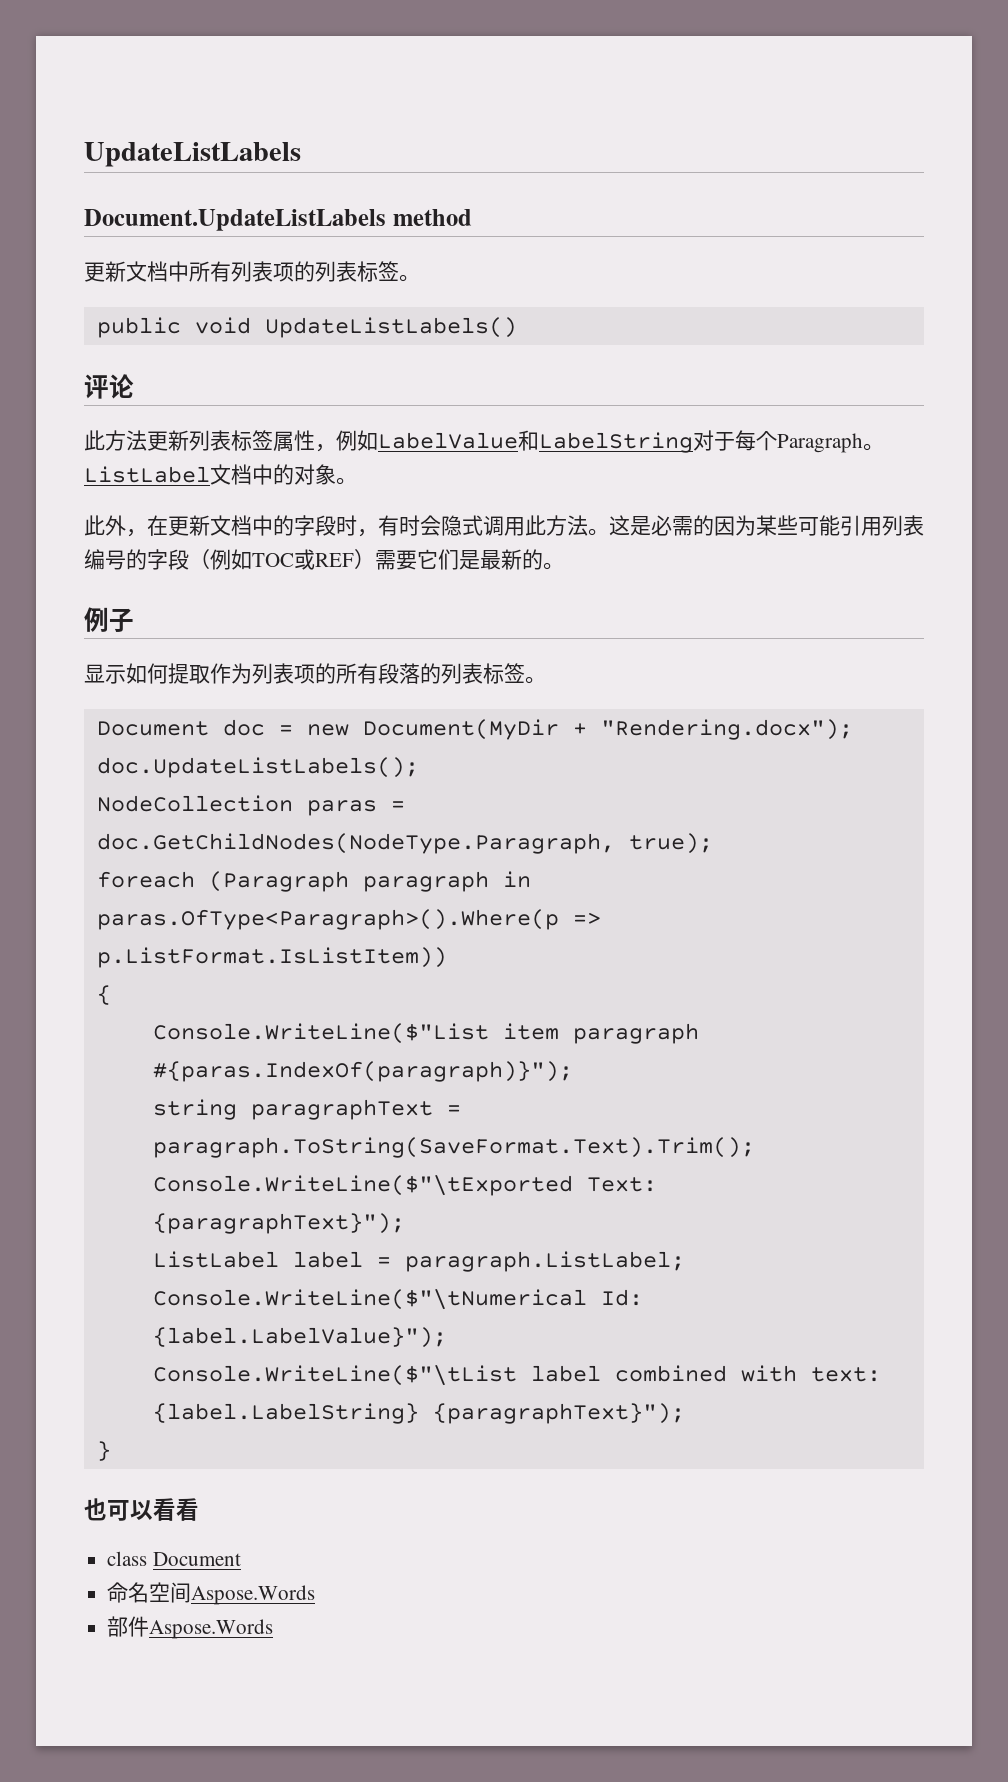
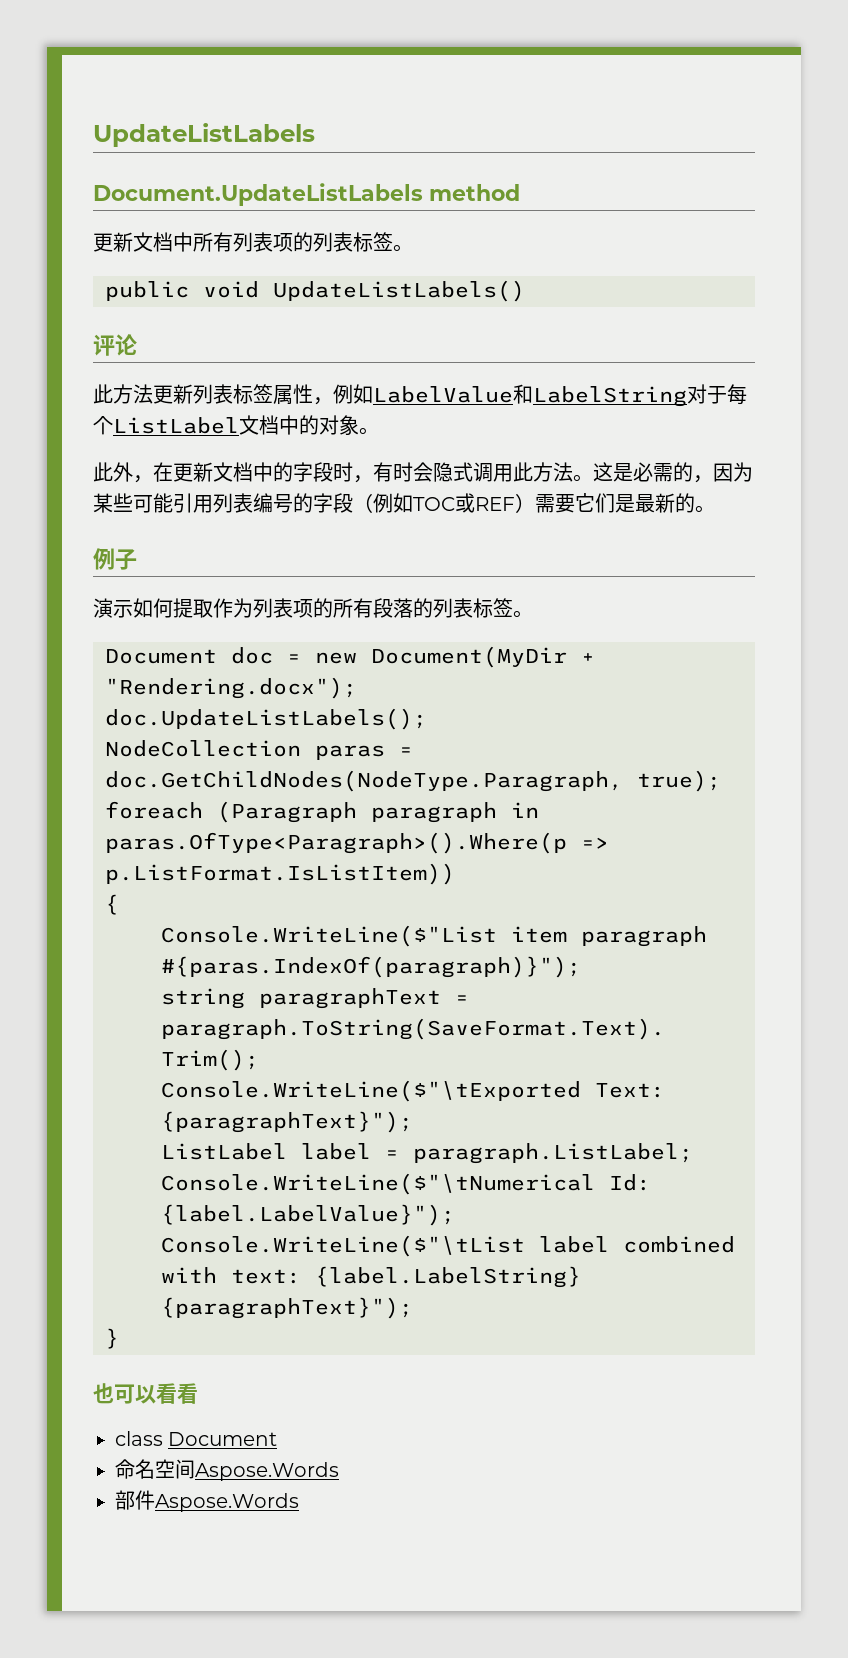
[777,433,884,453] Paragraph。 -> (113, 425) none
(714, 525) none -> [693,475,713,483] ，
[84,664,105,683] 显 -> [93,598,113,618] 演

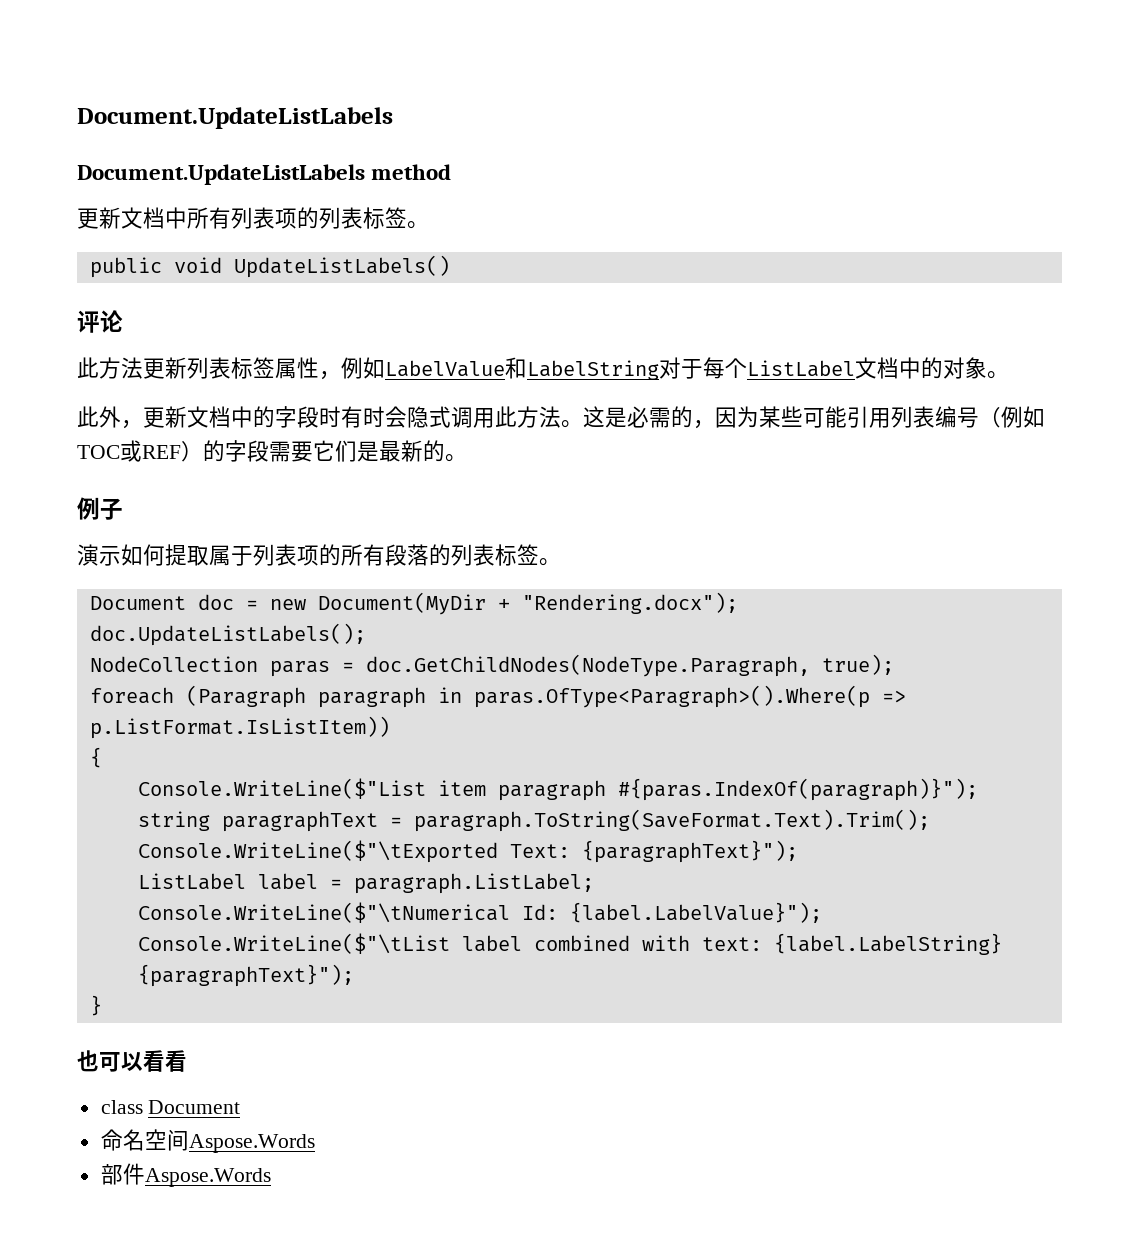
[93,123,315,147] UpdateListLabels -> [77,107,393,129] Document.UpdateListLabels
[153,462,173,482] 在 -> (143, 424) none
[353,475,373,483] ， -> (341, 416) none
[293,493,353,513] 的字段 -> (979, 417) none
(535, 503) none -> [203,440,269,462] 的字段
[213,598,253,618] 作为 -> [209,545,253,566] 属于

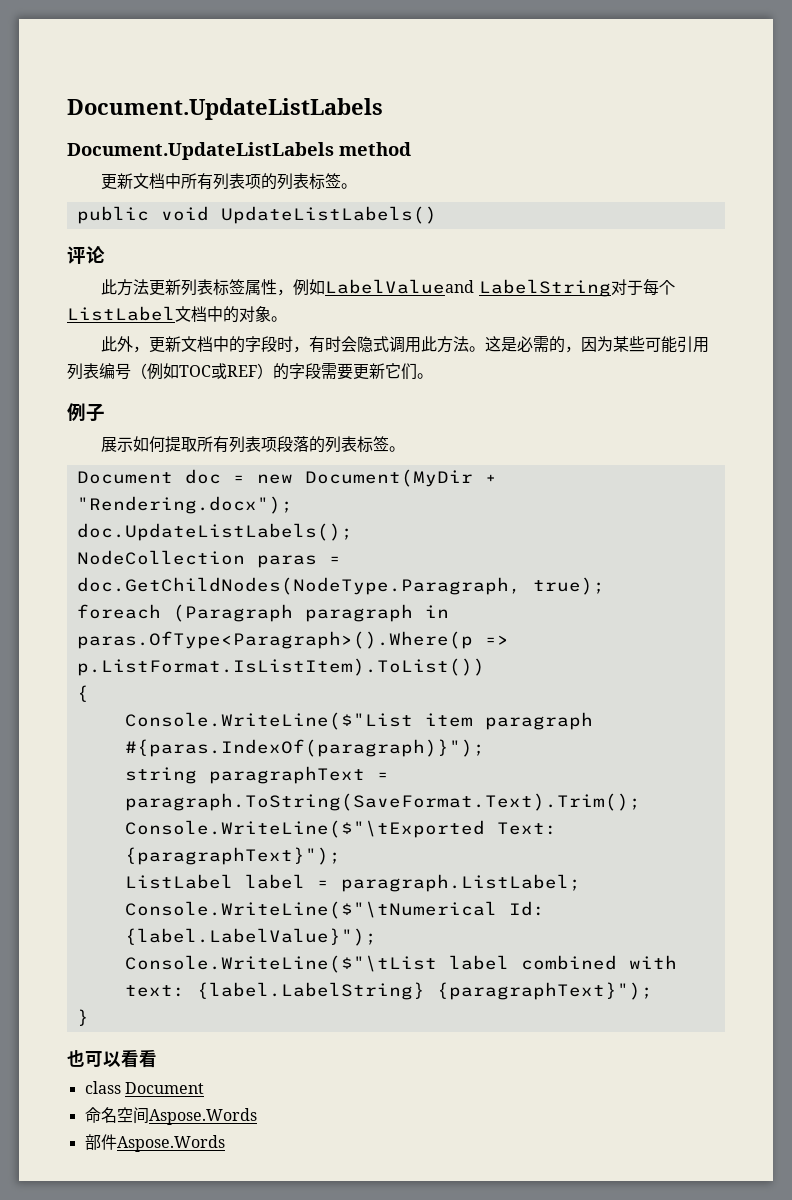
[385,357,527,379] LabelValue和 -> [325,279,475,294] LabelValueand
(341, 416) none -> [293,346,310,353] ，
[313,440,445,462] 它们是最新的 -> [353,363,417,380] 更新它们
[77,544,99,566] 演 -> [101,437,118,452] 展
[209,544,385,566] 属于列表项的所有 -> [197,436,278,453] 所有列表项
[89,716,390,739] p.ListFormat.IsListItem)) -> [76,658,485,676] p.ListFormat.IsListItem).ToList())

